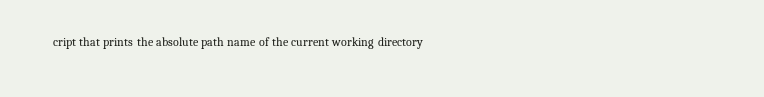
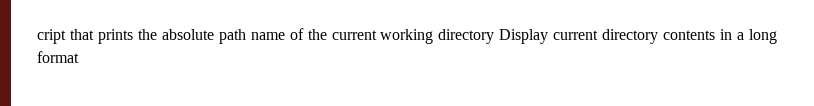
(423, 43) none -> [499,29,778,44] [37,51,79,63] Display current directory contents in a long format

